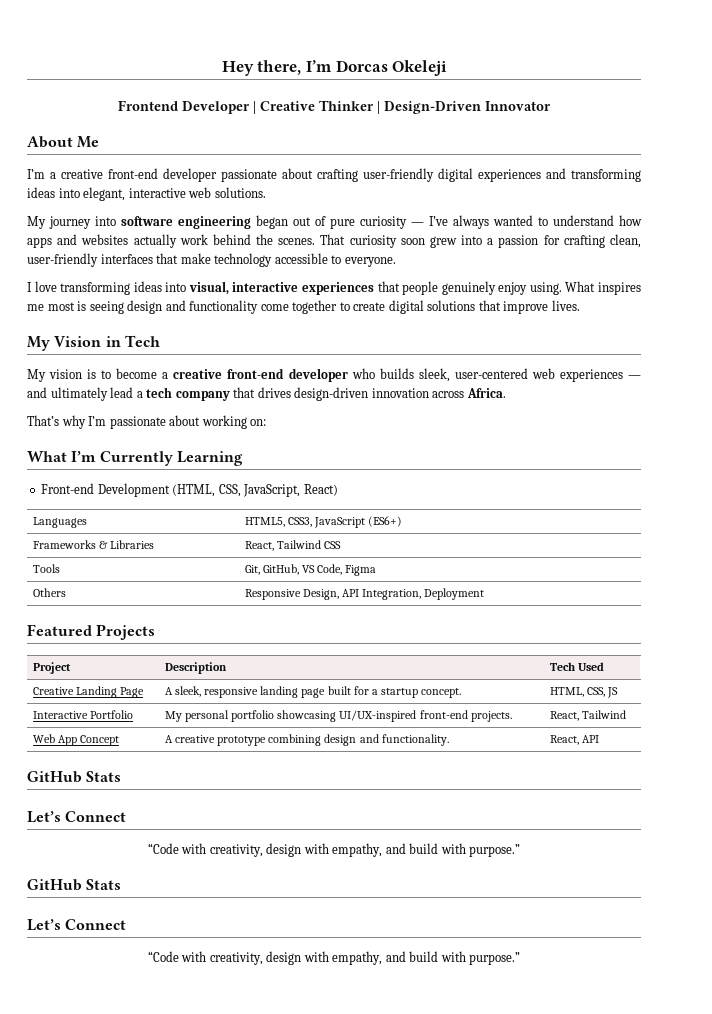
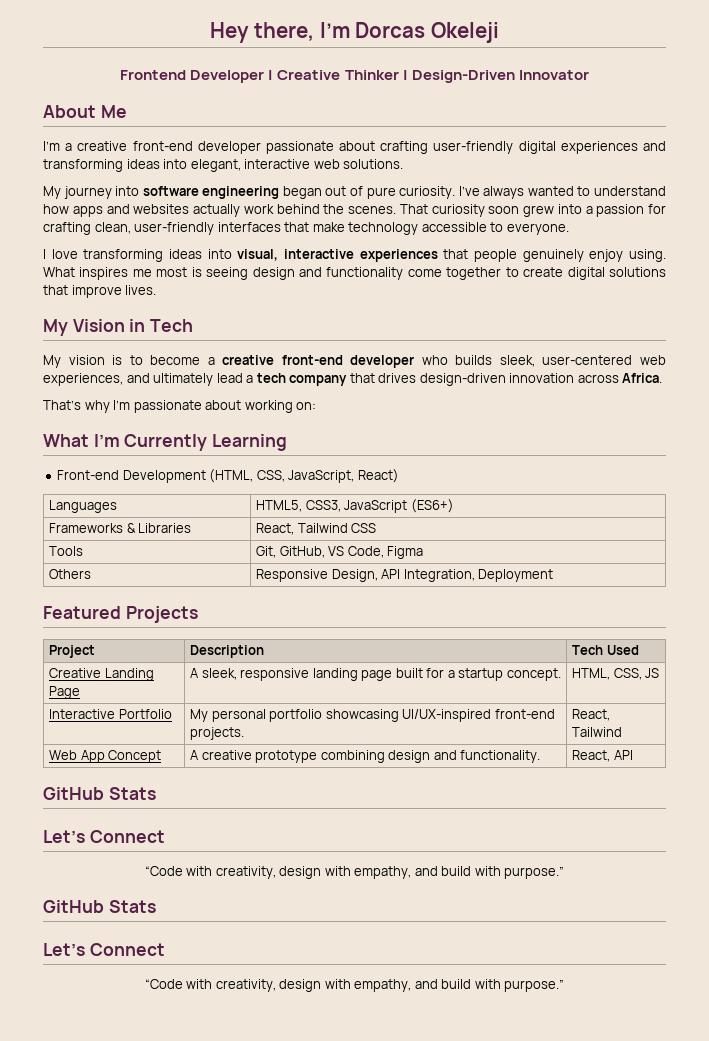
[360,216,424,229] curiosity — -> [399,186,456,199] curiosity.
[559,369,641,382] experiences — -> [43,373,123,386] experiences,

